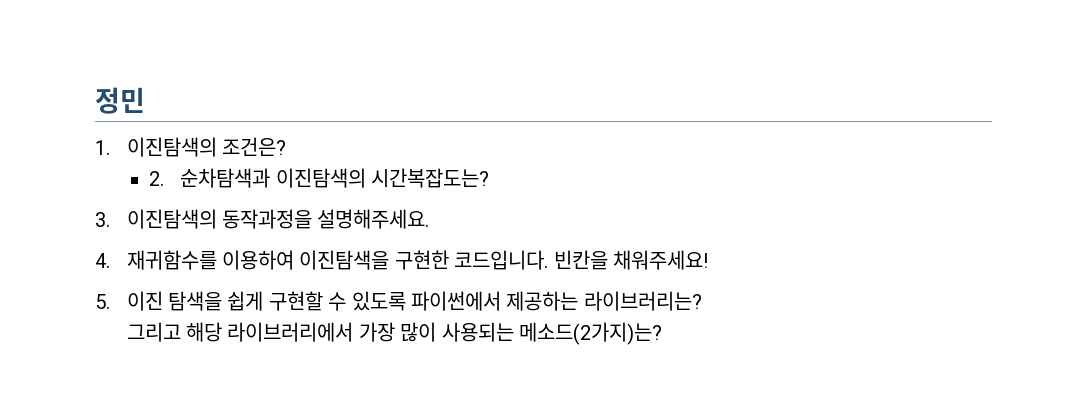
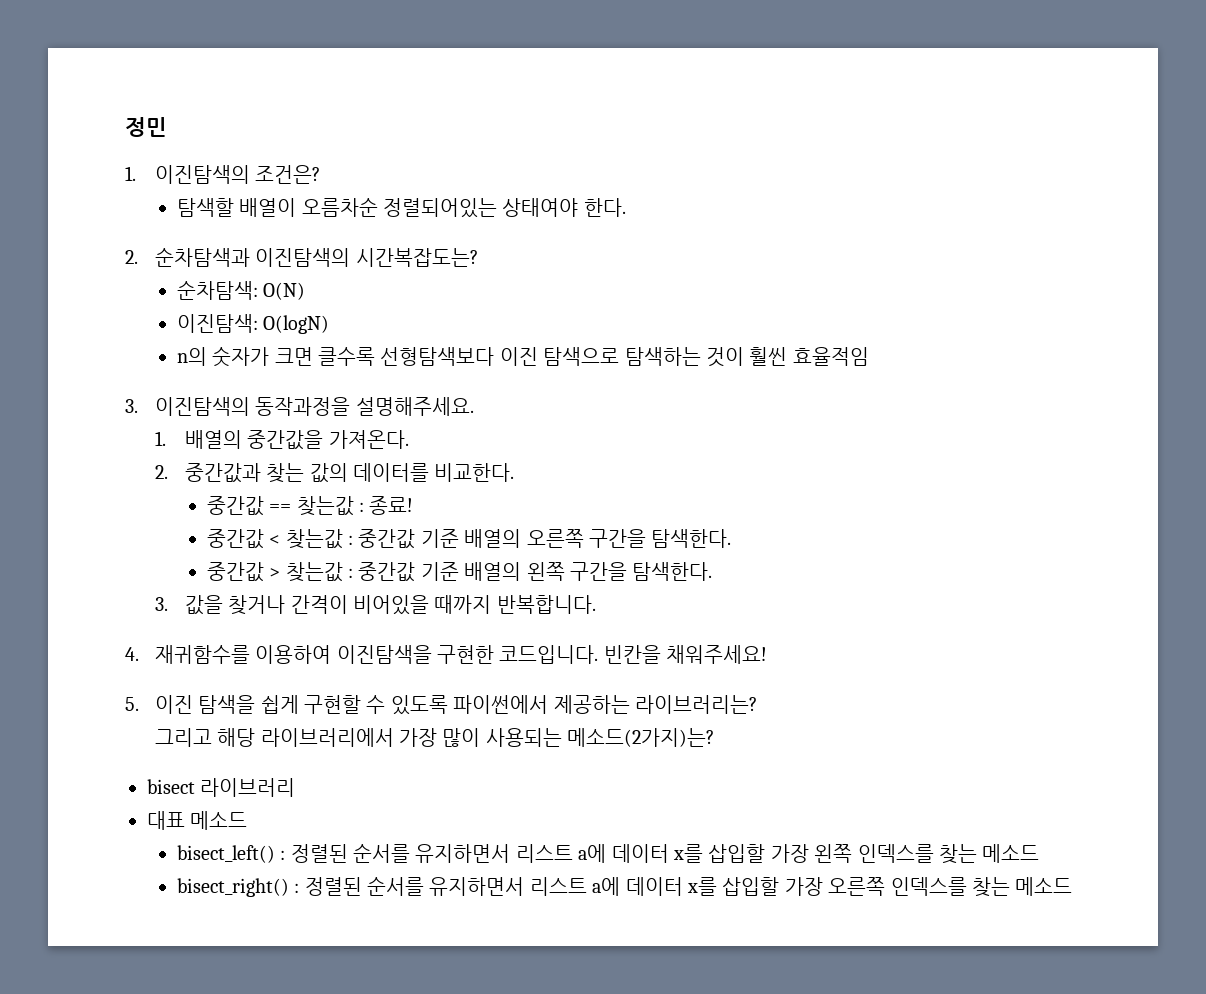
[148,168,489,188] [95,209,430,229] 2. 순차탐색과 이진탐색의 시간복잡도는? // 3. 이진탐색의 동작과정을 설명해주세요. -> [176,197,626,218] [125,247,478,267] [176,280,306,300] [176,314,330,334] [176,346,869,367] [125,397,474,416] [154,430,409,450] [154,463,515,483] [206,496,414,516] [206,529,732,549] [206,562,713,582] [154,595,596,615] 탐색할 배열이 오름차순 정렬되어있는 상태여야 한다. // 2. 순차탐색과 이진탐색의 시간복잡도는? // 순차탐색: O(N) // 이진탐색: O(logN) // n의 숫자가 크면 클수록 선형탐색보다 이진 탐색으로 탐색하는 것이 훨씬 효율적임 // 3. 이진탐색의 동작과정을 설명해주세요. // 1. 배열의 중간값을 가져온다. // 2. 중간값과 찾는 값의 데이터를 비교한다. // 중간값 == 찾는값 : 종료! // 중간값 < 찾는값 : 중간값 기준 배열의 오른쪽 구간을 탐색한다. // 중간값 > 찾는값 : 중간값 기준 배열의 왼쪽 구간을 탐색한다. // 3. 값을 찾거나 간격이 비어있을 때까지 반복합니다.
(662, 333) none -> [147,778,296,797] [147,811,248,830] [176,843,1040,864] [176,876,1073,897] // bisect 라이브러리 // 대표 메소드 // bisect_left() : 정렬된 순서를 유지하면서 리스트 a에 데이터 x를 삽입할 가장 왼쪽 인덱스를 찾는 메소드 // bisect_right() : 정렬된 순서를 유지하면서 리스트 a에 데이터 x를 삽입할 가장 오른쪽 인덱스를 찾는 메소드

